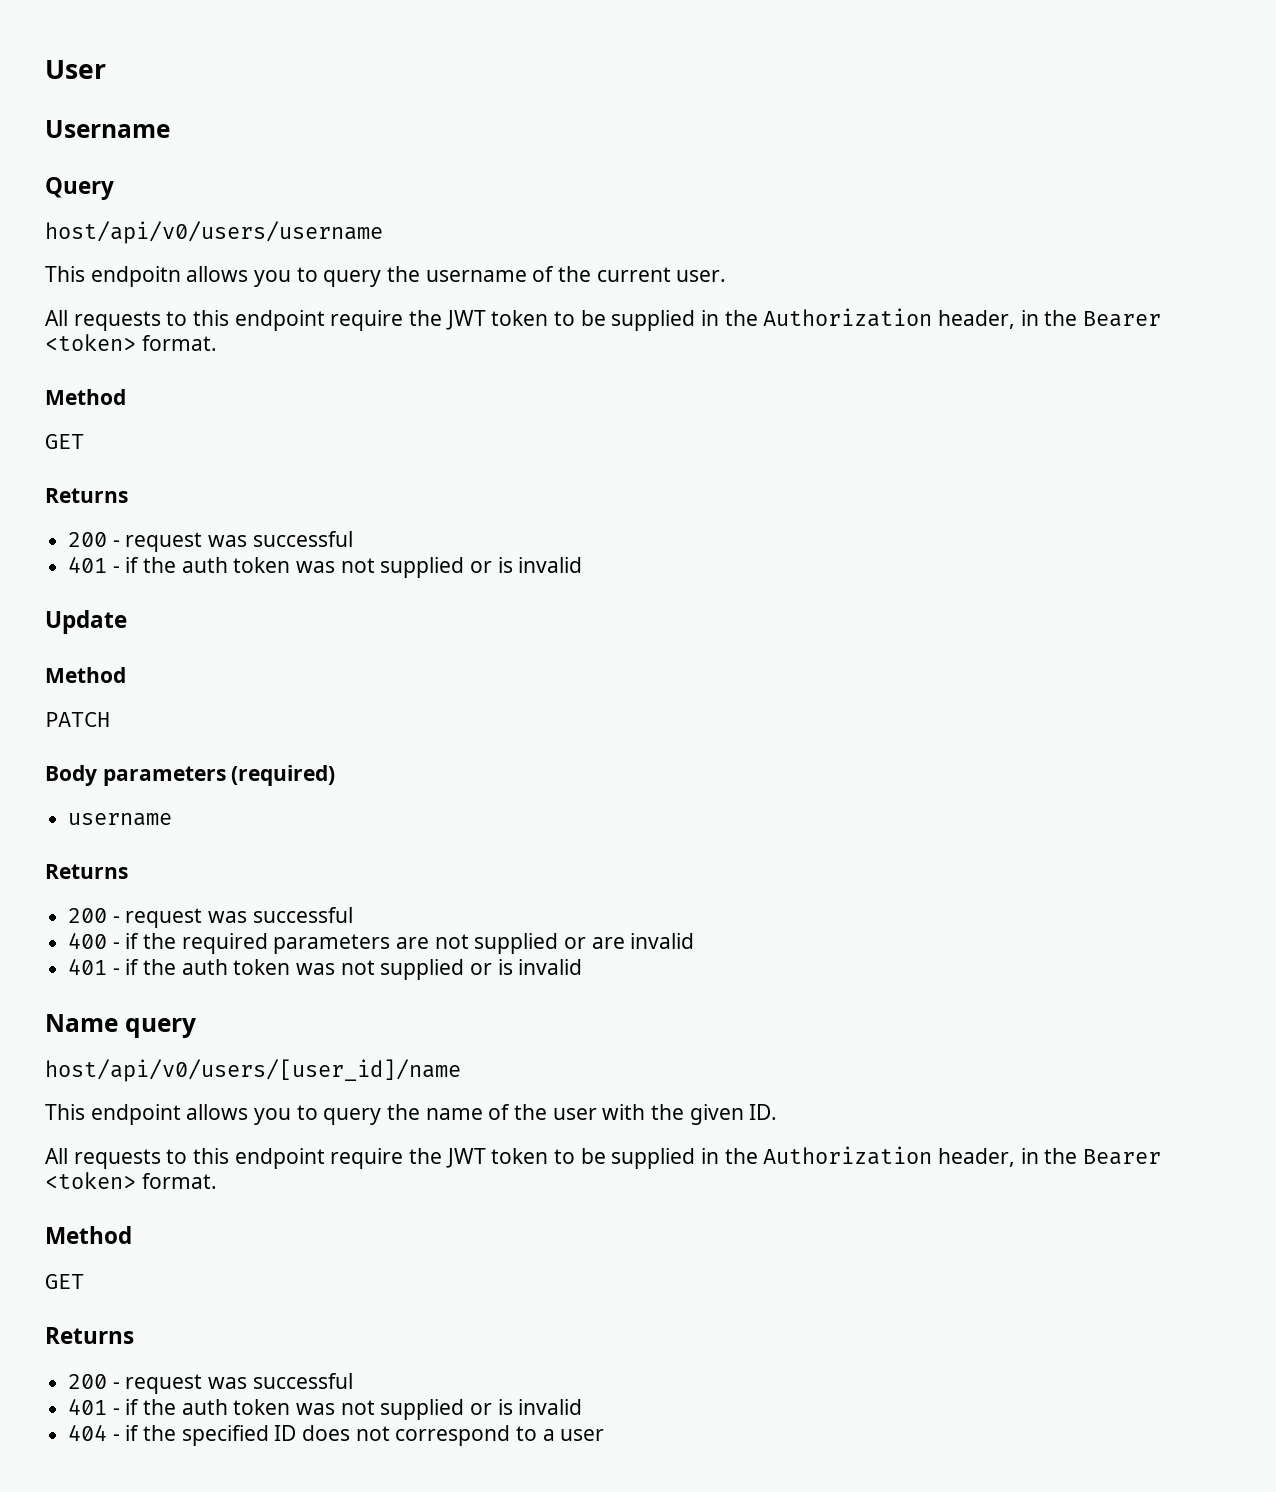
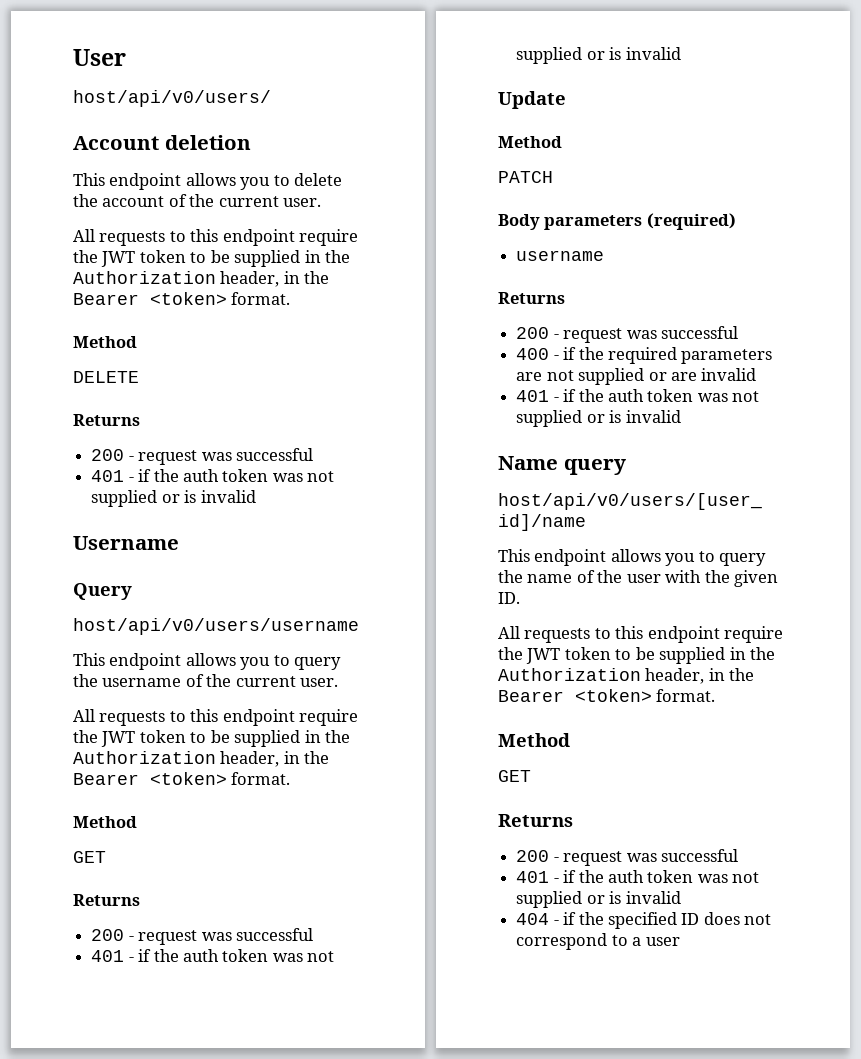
(106, 69) none -> [73,90,271,107] [73,135,251,150] [73,173,343,190] [73,194,322,207] [73,229,359,246] [73,250,351,267] [73,271,330,287] [73,292,291,305] [73,336,137,348] [73,371,139,383] [73,414,140,426] [91,448,313,465] [91,469,335,482] [91,490,256,507] // host/api/v0/users/ // Account deletion // This endpoint allows you to delete the account of the current user. // All requests to this endpoint require the JWT token to be supplied in the Authorization header, in the Bearer <token> format. // Method // DELETE // Returns // 200 - request was successful // 401 - if the auth token was not supplied or is invalid
[90,266,181,287] endpoitn -> [109,653,182,670] endpoint

